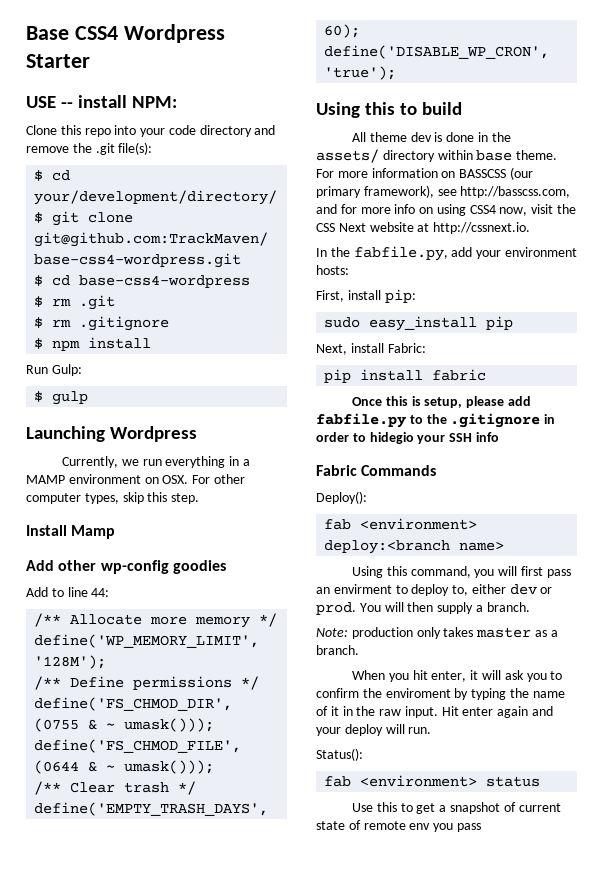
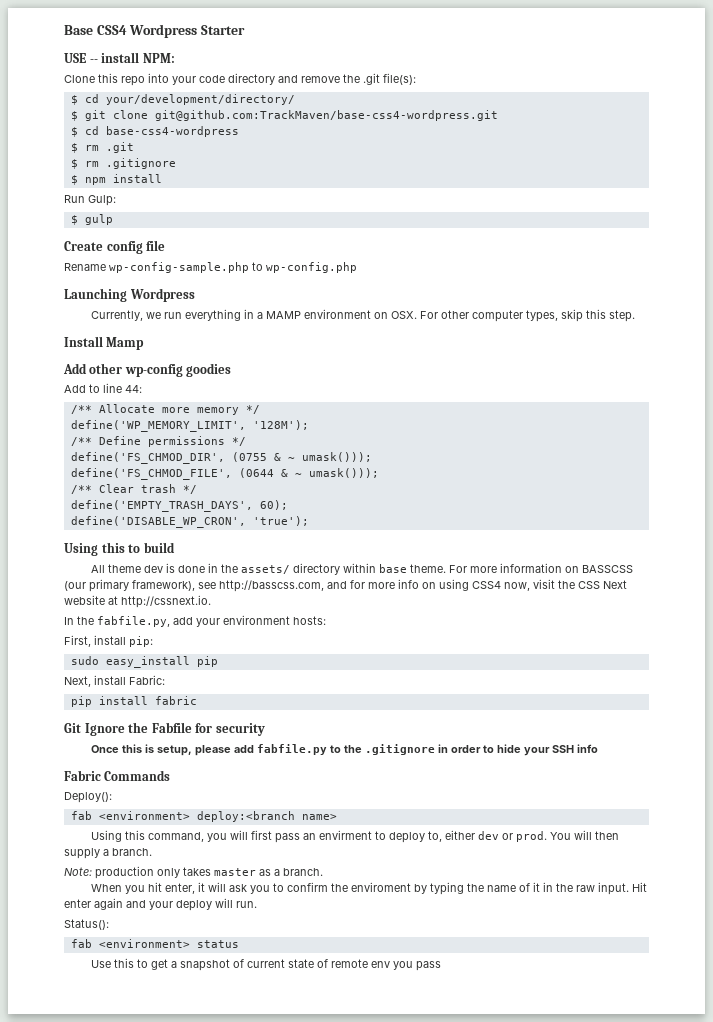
(89, 398) none -> [64,240,166,254] [64,262,357,273] // Create config file // Rename wp-config-sample.php to wp-config.php
(487, 375) none -> [64,722,265,736] // Git Ignore the Fabfile for security
[369,432,414,444] hidegio -> [497,744,522,753] hide

